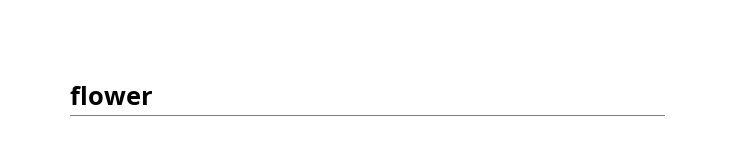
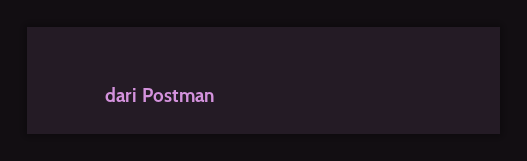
[70,86,153,105] flower -> [105,87,215,102] dari Postman

